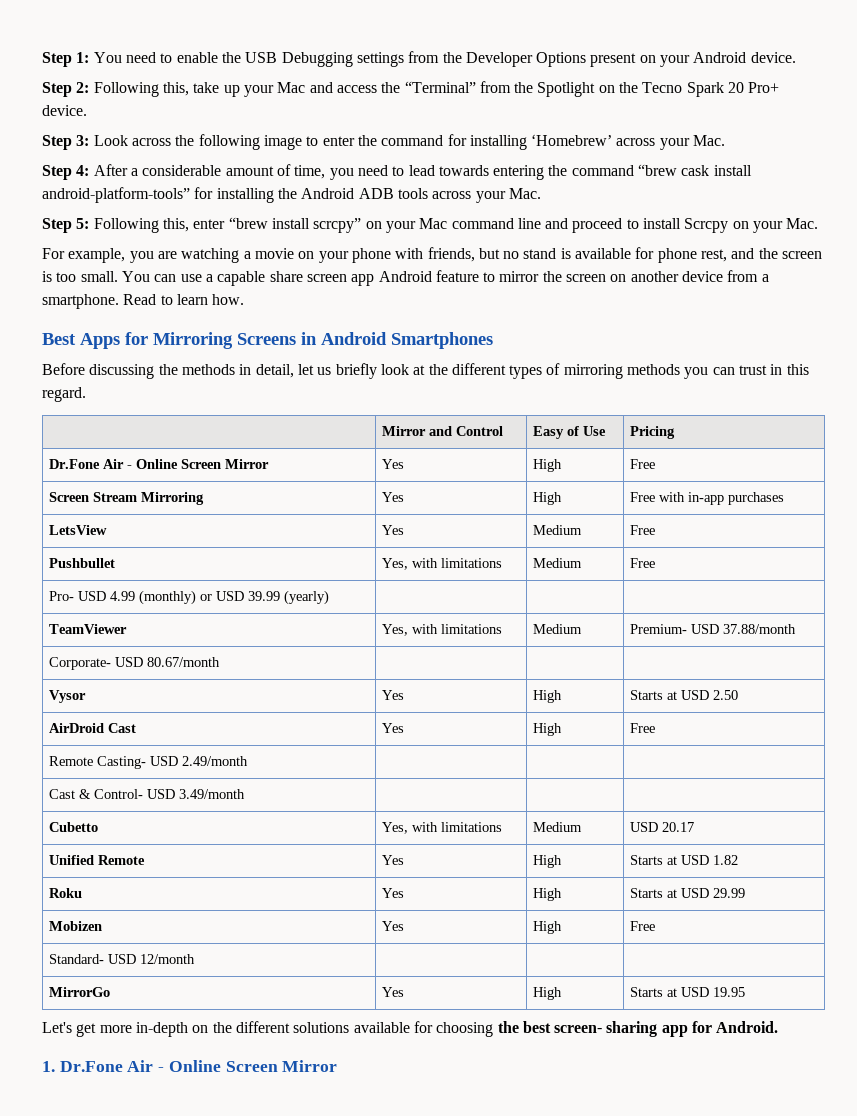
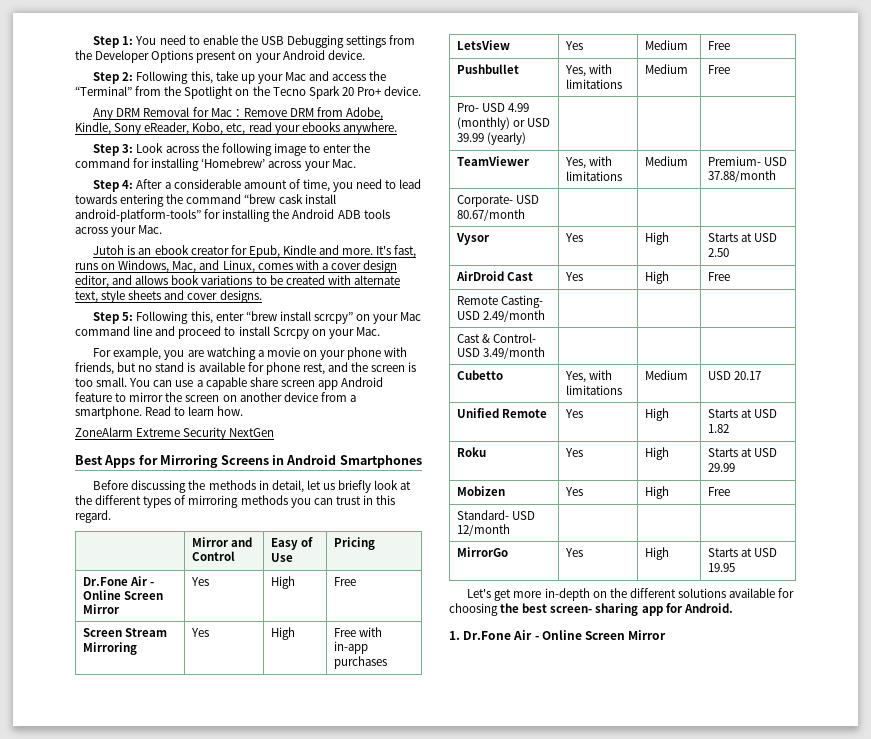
(87, 110) none -> [93,107,383,120] [75,122,397,135] // Any DRM Removal for Mac：Remove DRM from Adobe, Kindle, Sony eReader, Kobo, etc, read your ebooks anywhere.
(541, 193) none -> [93,245,417,258] [75,260,398,273] [75,275,400,288] [75,290,262,303] // Jutoh is an ebook creator for Epub, Kindle and more. It's fast, runs on Windows, Mac, and Linux, comes with a cover design editor, and allows book variations to be created with alternate text, style sheets and cover designs.
(245, 299) none -> [75,427,275,440] // ZoneAlarm Extreme Security NextGen

